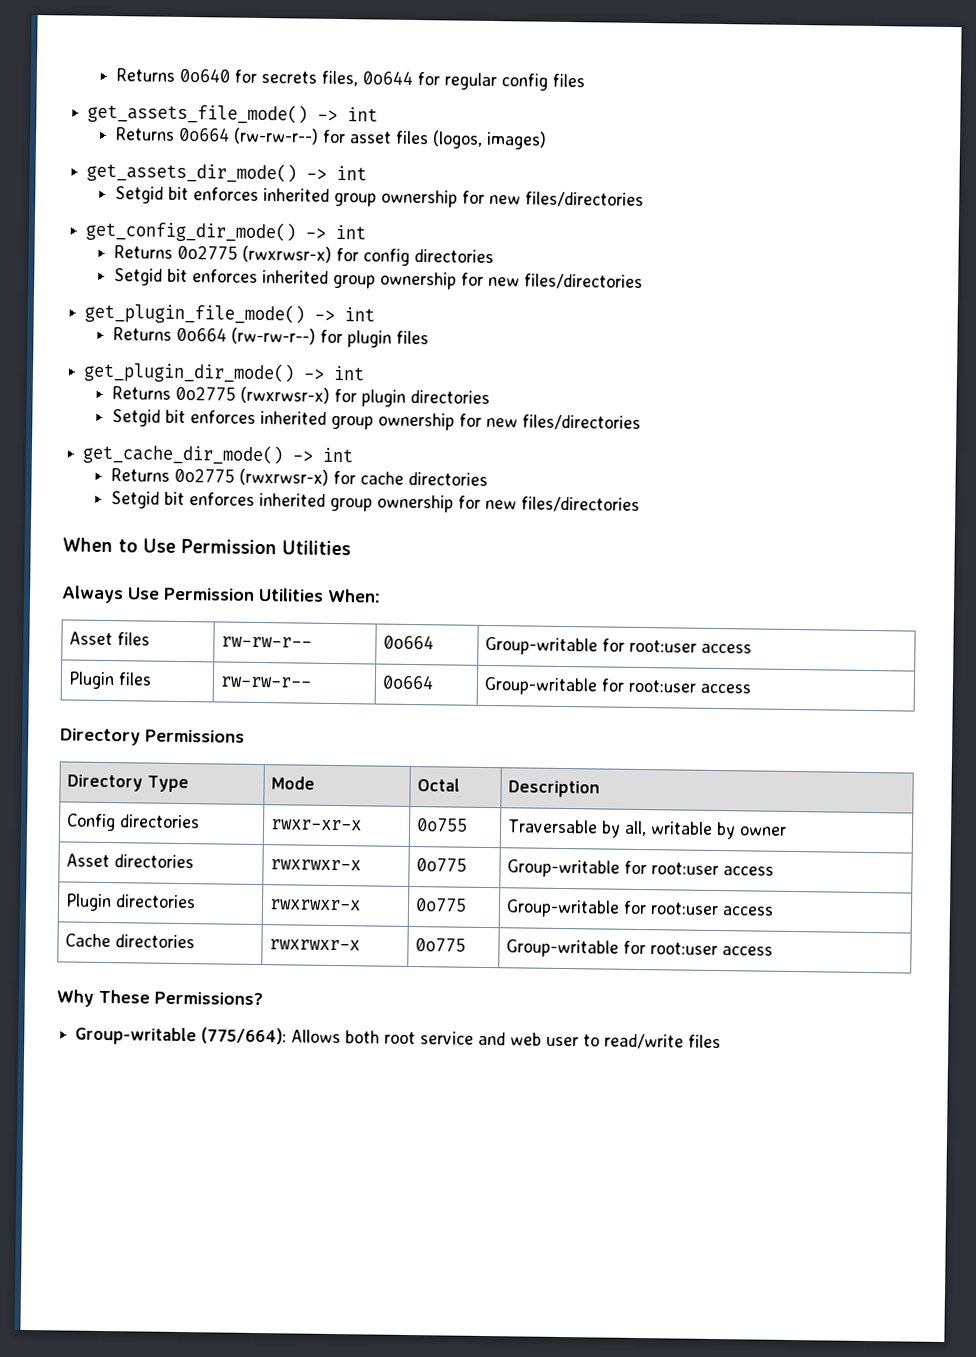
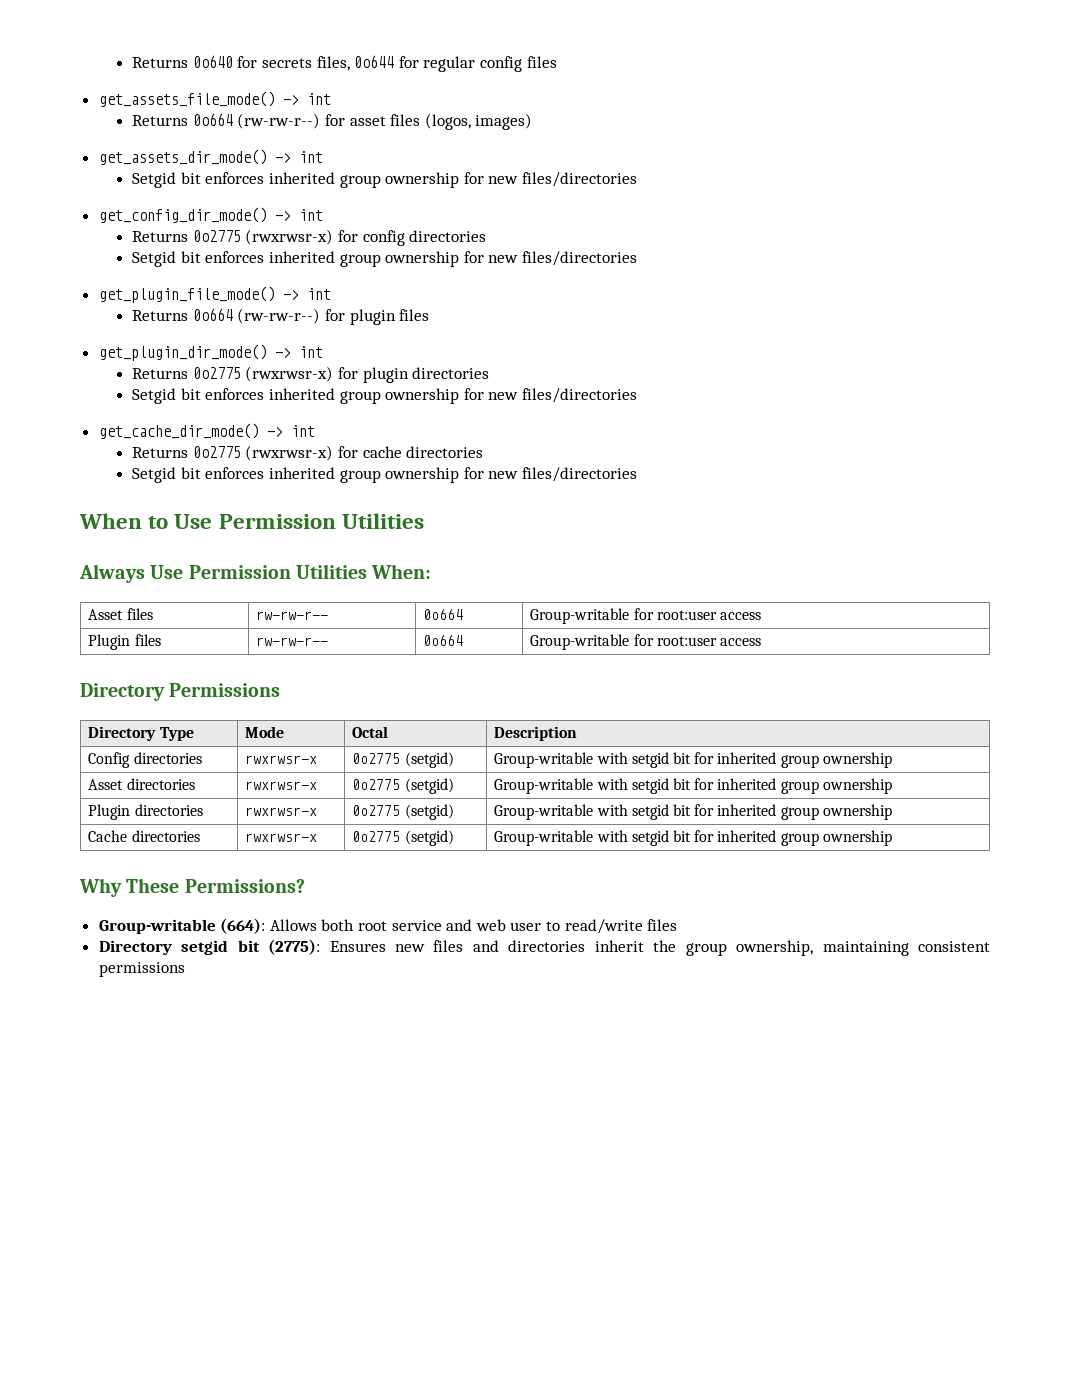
[270,819,362,831] [415,818,468,832] [506,819,787,840] [65,853,194,869] [269,859,361,871] [415,858,467,872] [506,859,774,878] [64,893,196,912] [268,899,361,911] [414,898,467,912] [505,899,774,918] [64,933,195,949] [268,939,360,951] [414,938,466,952] [505,939,773,958] rwxr-xr-x | 0o755 | Traversable by all, writable by owner // Asset directories | rwxrwxr-x | 0o775 | Group-writable for root:user access // Plugin directories | rwxrwxr-x | 0o775 | Group-writable for root:user access // Cache directories | rwxrwxr-x | 0o775 | Group-writable for root:user access -> [245,755,318,764] [352,752,454,768] [494,752,892,768] [88,778,195,790] [245,781,318,790] [352,778,454,794] [494,778,892,794] [88,804,203,820] [245,807,318,816] [352,804,454,820] [494,804,892,820] [88,830,200,842] [245,833,318,842] [352,830,454,846] [494,830,892,846] rwxrwsr-x | 0o2775 (setgid) | Group-writable with setgid bit for inherited group ownership // Asset directories | rwxrwsr-x | 0o2775 (setgid) | Group-writable with setgid bit for inherited group ownership // Plugin directories | rwxrwsr-x | 0o2775 (setgid) | Group-writable with setgid bit for inherited group ownership // Cache directories | rwxrwsr-x | 0o2775 (setgid) | Group-writable with setgid bit for inherited group ownership
[201,1027,288,1045] (775/664): -> [220,918,266,934] (664):
(722, 1041) none -> [98,939,991,956] [98,962,185,977] // Directory setgid bit (2775): Ensures new files and directories inherit the group ownership, maintaining consistent permissions

